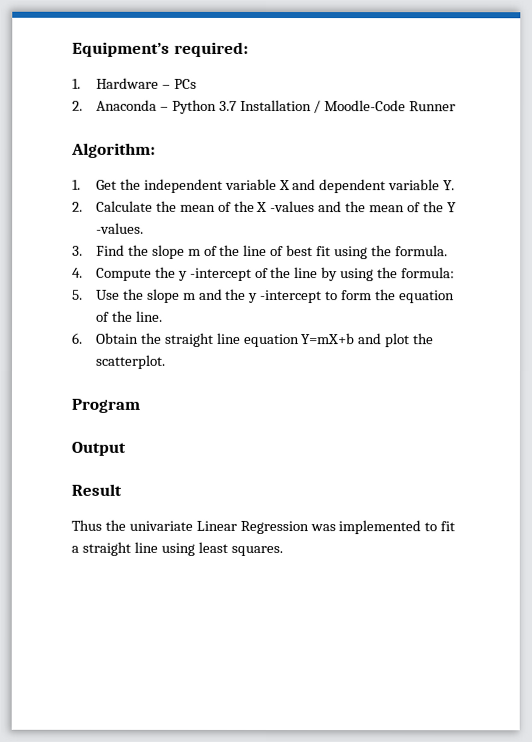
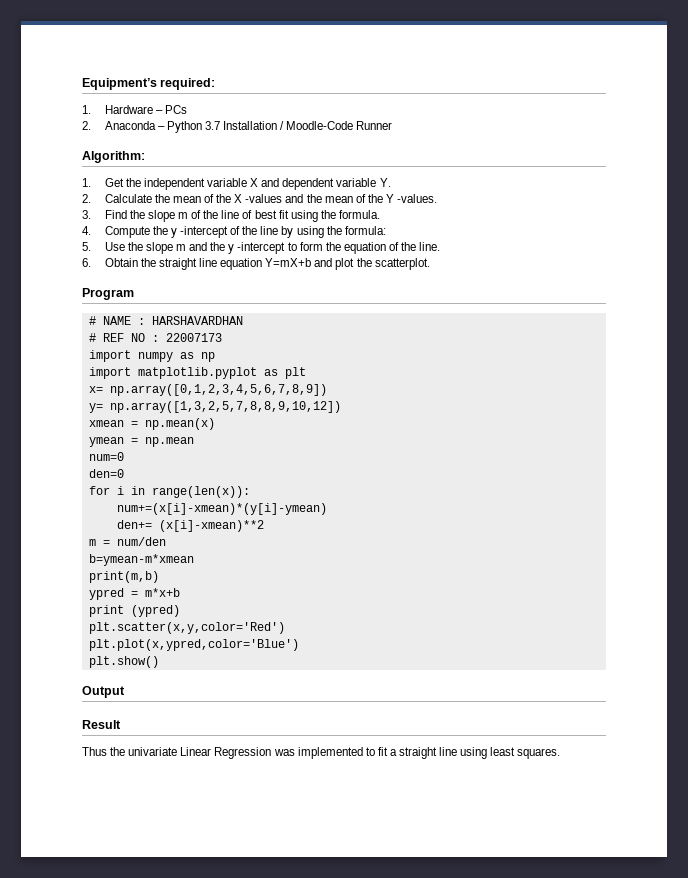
(140, 405) none -> [88,316,243,325] [88,333,222,342] [88,350,215,362] [88,367,306,379] [88,384,327,396] [88,401,341,413] [88,418,215,430] [88,437,194,447] [88,452,124,461] [88,469,124,478] [88,486,250,498] [116,503,327,515] [116,520,264,532] [88,537,166,546] [88,554,194,566] [88,571,159,583] [88,588,180,600] [88,605,180,617] [88,622,285,634] [88,639,299,651] [88,656,159,668] // # NAME : HARSHAVARDHAN // # REF NO : 22007173 // import numpy as np // import matplotlib.pyplot as plt // x= np.array([0,1,2,3,4,5,6,7,8,9]) // y= np.array([1,3,2,5,7,8,8,9,10,12]) // xmean = np.mean(x) // ymean = np.mean // num=0 // den=0 // for i in range(len(x)): // num+=(x[i]-xmean)*(y[i]-ymean) // den+= (x[i]-xmean)**2 // m = num/den // b=ymean-m*xmean // print(m,b) // ypred = m*x+b // print (ypred) // plt.scatter(x,y,color='Red') // plt.plot(x,ypred,color='Blue') // plt.show()

